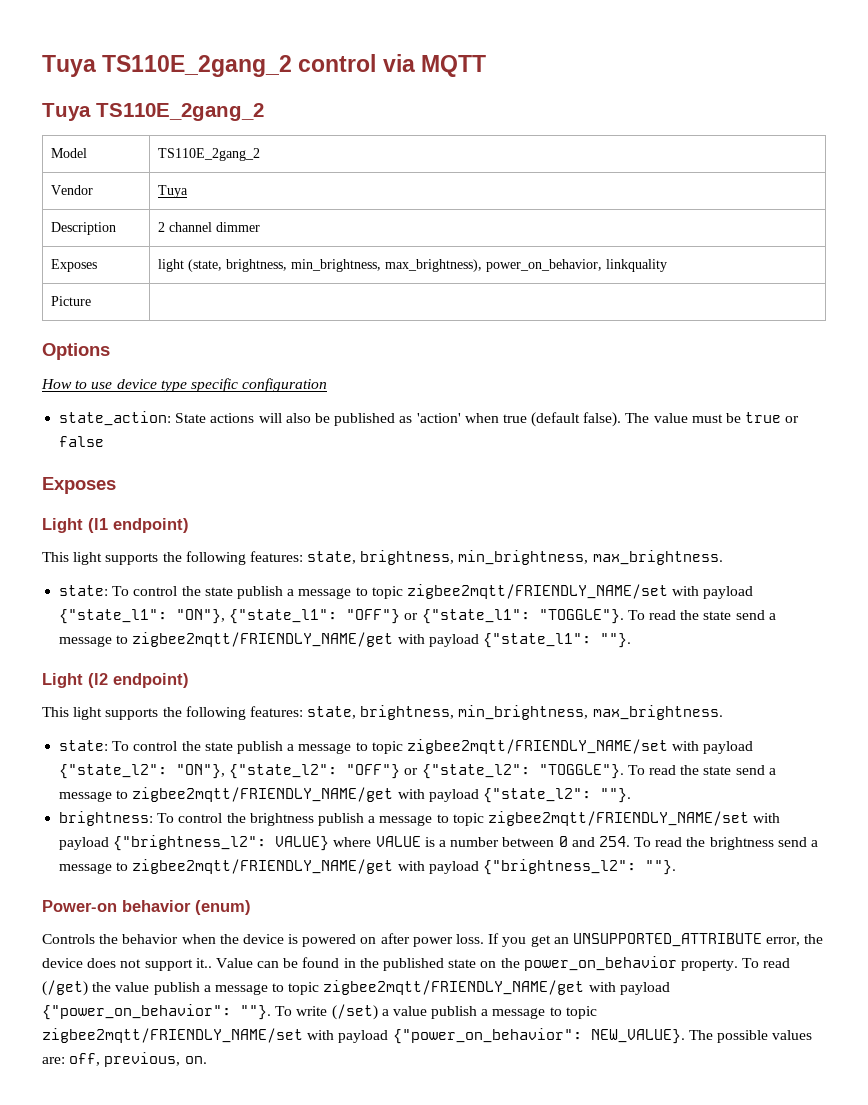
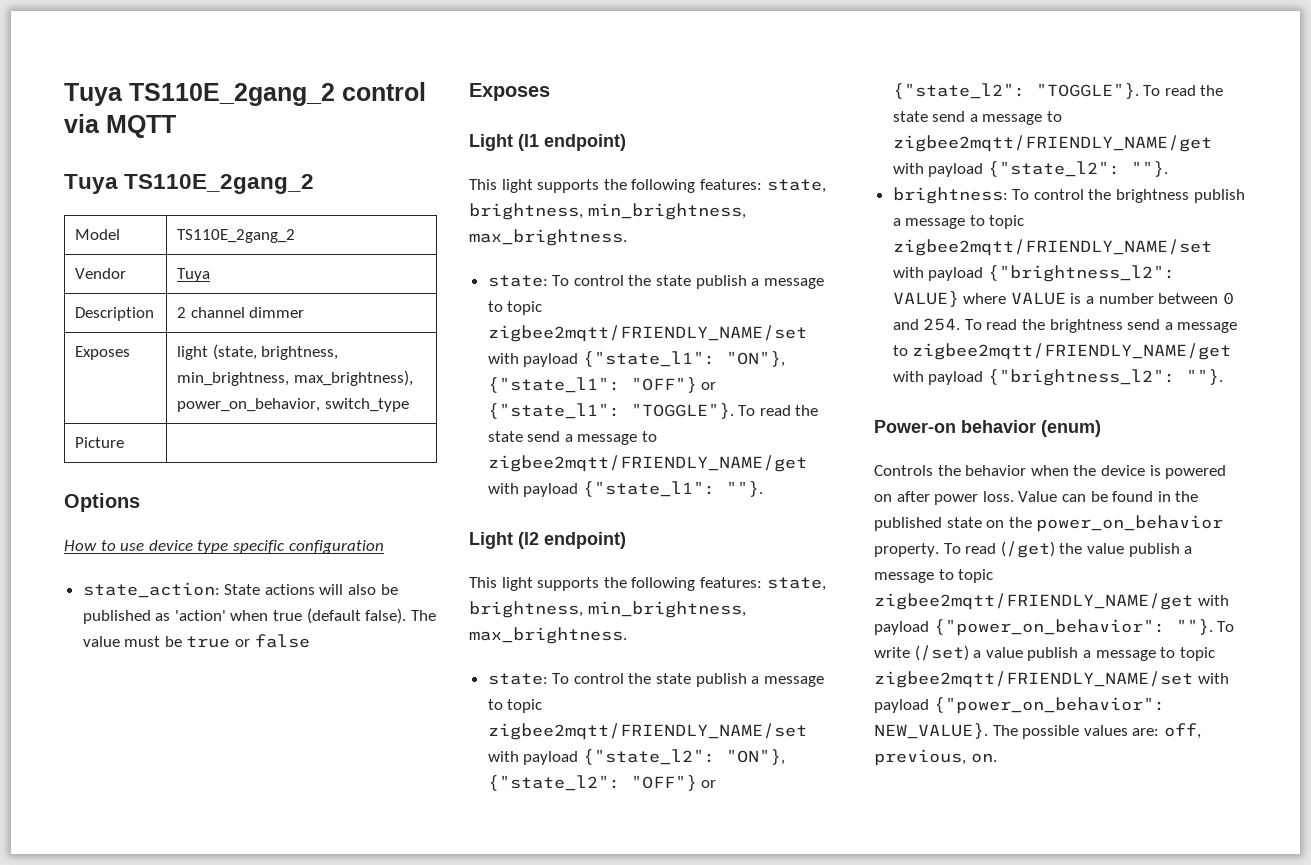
[606,259,668,272] linkquality -> [324,398,409,412] switch_type
[488,933,824,947] [42,958,212,971] If you get an UNSUPPORTED_ATTRIBUTE error, the device does not support it.. -> (1014, 496) none

